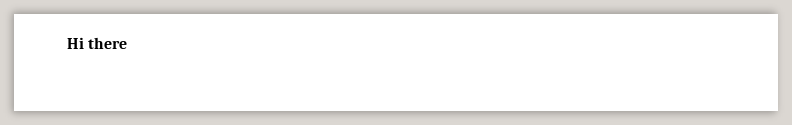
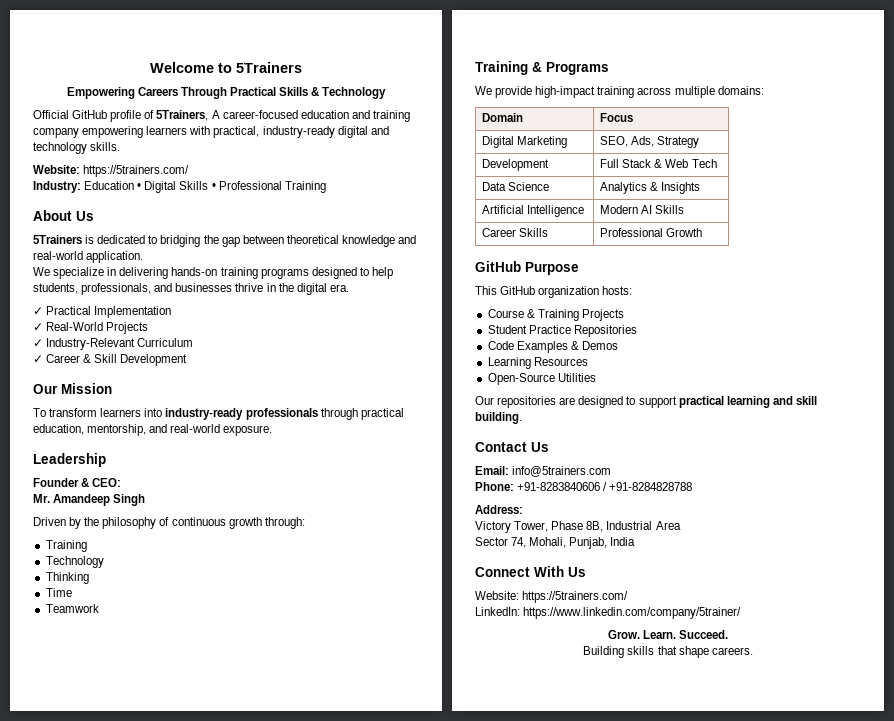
[67,37,128,49] Hi there -> [150,62,302,73] [66,87,387,99] [33,110,410,122] [33,126,389,138] [33,142,121,154] [33,165,190,177] [33,181,326,193] [33,210,94,221] [33,235,417,247] [33,251,144,263] [33,267,393,279] [33,283,349,295] [33,306,172,318] [33,322,149,334] [33,338,194,350] [33,354,188,366] [33,383,112,394] [33,408,404,420] [33,424,273,436] [33,453,106,467] [33,478,122,487] [33,494,146,506] [33,517,305,529] [45,540,87,552] [45,556,104,568] [45,572,89,584] [45,588,72,597] [45,604,99,613] [475,61,609,75] [475,86,764,98] [482,113,524,122] [600,113,634,122] [482,136,568,148] [600,136,700,148] [482,159,550,171] [600,159,717,168] [482,182,550,191] [600,182,701,194] [482,205,585,217] [600,205,685,214] [482,228,549,237] [600,228,703,237] [475,261,579,275] [475,286,633,298] [487,309,624,321] [487,325,637,337] [487,341,618,353] [487,357,588,369] [487,373,596,385] [475,396,817,408] [475,412,522,424] [475,442,549,452] [475,466,612,477] [475,482,693,491] [475,505,523,514] [475,521,681,533] [475,537,636,549] [475,566,586,577] [475,591,629,603] [475,607,742,619] [607,630,729,639] [583,646,753,658] Welcome to 5Trainers // Empowering Careers Through Practical Skills & Technology // Official GitHub profile of 5Trainers, A career-focused education and training company empowering learners with practical, industry-ready digital and technology skills. // Website: https://5trainers.com/ // Industry: Education • Digital Skills • Professional Training // About Us // 5Trainers is dedicated to bridging the gap between theoretical knowledge and real-world application. // We specialize in delivering hands-on training programs designed to help students, professionals, and businesses thrive in the digital era. // ✓ Practical Implementation // ✓ Real-World Projects // ✓ Industry-Relevant Curriculum // ✓ Career & Skill Development // Our Mission // To transform learners into industry-ready professionals through practical education, mentorship, and real-world exposure. // Leadership // Founder & CEO: // Mr. Amandeep Singh // Driven by the philosophy of continuous growth through: // Training // Technology // Thinking // Time // Teamwork // Training & Programs // We provide high-impact training across multiple domains: // Domain | Focus // Digital Marketing | SEO, Ads, Strategy // Development | Full Stack & Web Tech // Data Science | Analytics & Insights // Artificial Intelligence | Modern AI Skills // Career Skills | Professional Growth // GitHub Purpose // This GitHub organization hosts: // Course & Training Projects // Student Practice Repositories // Code Examples & Demos // Learning Resources // Open-Source Utilities // Our repositories are designed to support practical learning and skill building. // Contact Us // Email: info@5trainers.com // Phone: +91-8283840606 / +91-8284828788 // Address: // Victory Tower, Phase 8B, Industrial Area // Sector 74, Mohali, Punjab, India // Connect With Us // Website: https://5trainers.com/ // LinkedIn: https://www.linkedin.com/company/5trainer/ // Grow. Learn. Succeed. // Building skills that shape careers.

